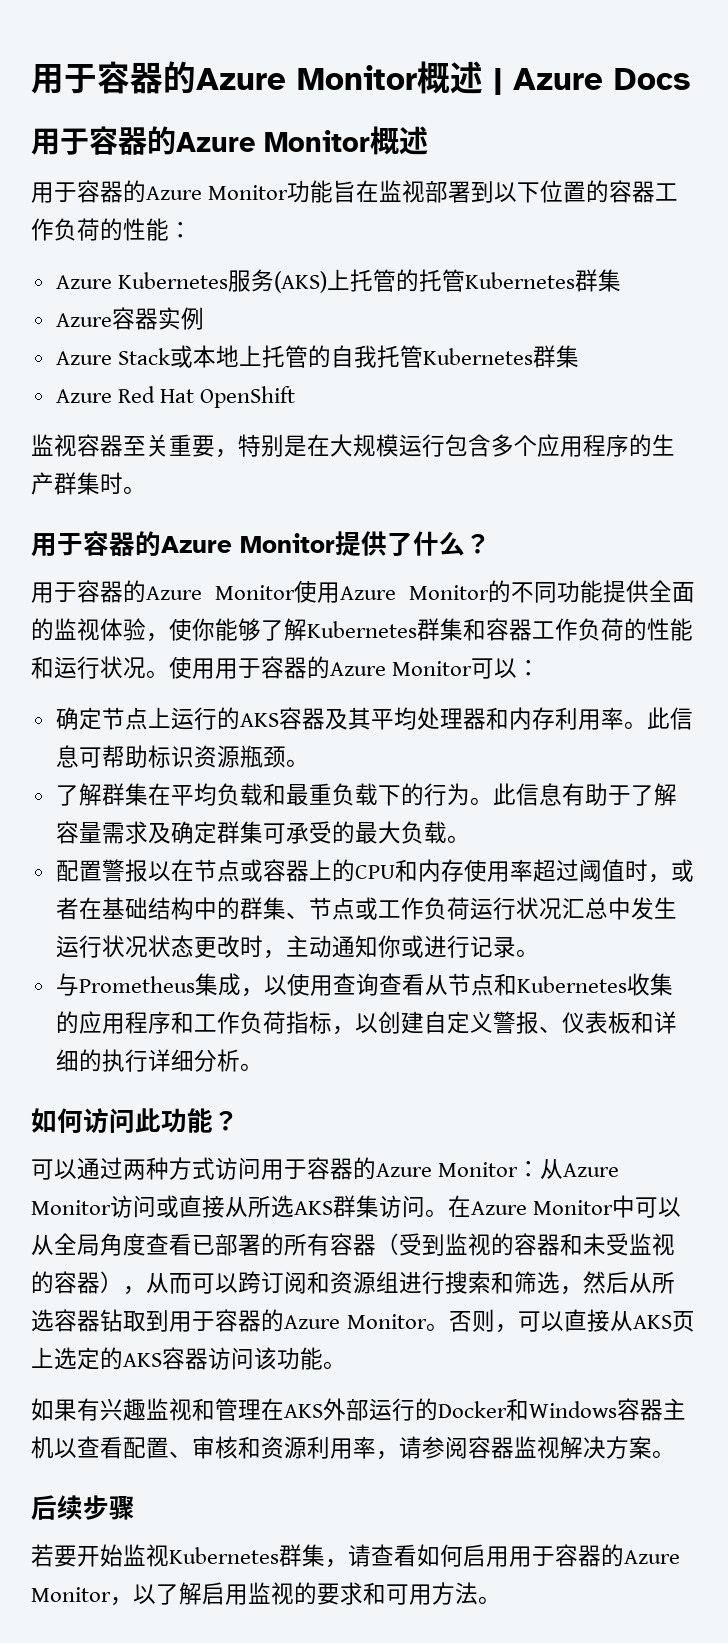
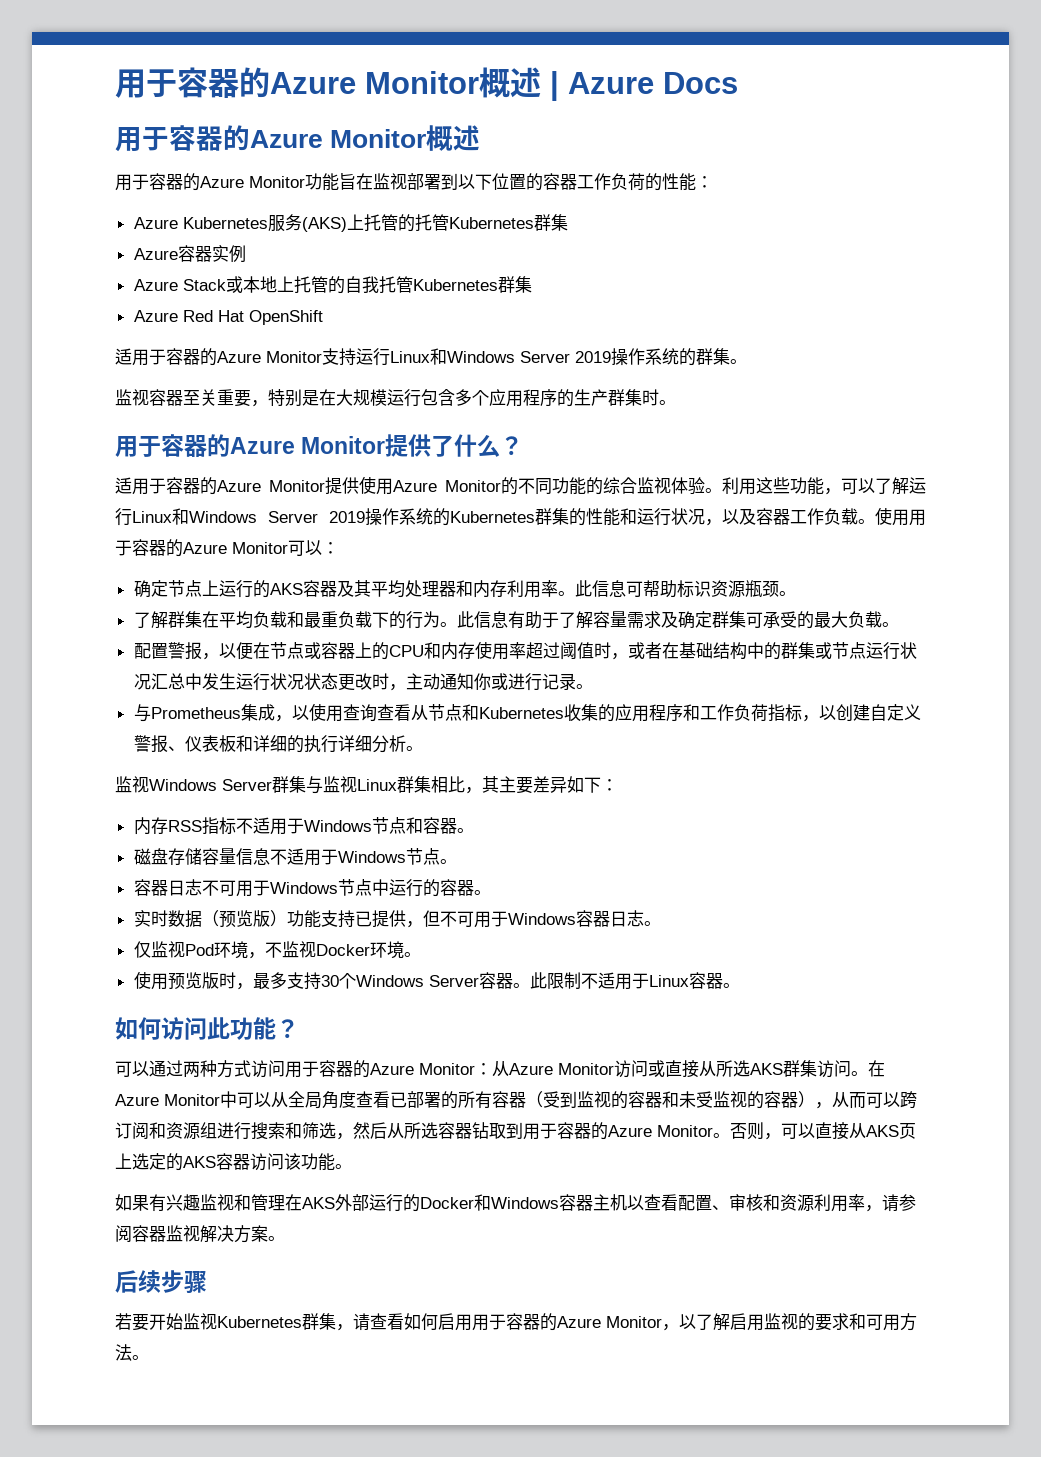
(295, 397) none -> [115,348,747,366] // 适用于容器的Azure Monitor支持运行Linux和Windows Server 2019操作系统的群集。
[31,580,295,603] 用于容器的Azure Monitor -> [115,477,359,495] 适用于容器的Azure Monitor提供
[603,580,695,603] [31,618,693,642] [31,656,146,679] 提供全面的监视体验，使你能够了解Kubernetes群集和容器工作负荷的性能和运行状况 -> [586,477,926,495] [115,508,858,526] 的综合监视体验。利用这些功能，可以了解运行Linux和Windows Server 2019操作系统的Kubernetes群集的性能和运行状况，以及容器工作负载
[147,861,171,881] 以 -> [201,642,253,660] ，以便
[285,897,470,920] 、节点或工作负荷 -> [814,642,866,659] 或节点
(263, 1067) none -> [115,776,618,794] [133,817,474,835] [133,848,457,866] [133,879,491,897] [133,910,661,928] [133,941,421,959] [133,971,740,990] // 监视Windows Server群集与监视Linux群集相比，其主要差异如下： // 内存RSS指标不适用于Windows节点和容器。 // 磁盘存储容量信息不适用于Windows节点。 // 容器日志不可用于Windows节点中运行的容器。 // 实时数据（预览版）功能支持已提供，但不可用于Windows容器日志。 // 仅监视Pod环境，不监视Docker环境。 // 使用预览版时，最多支持30个Windows Server容器。此限制不适用于Linux容器。

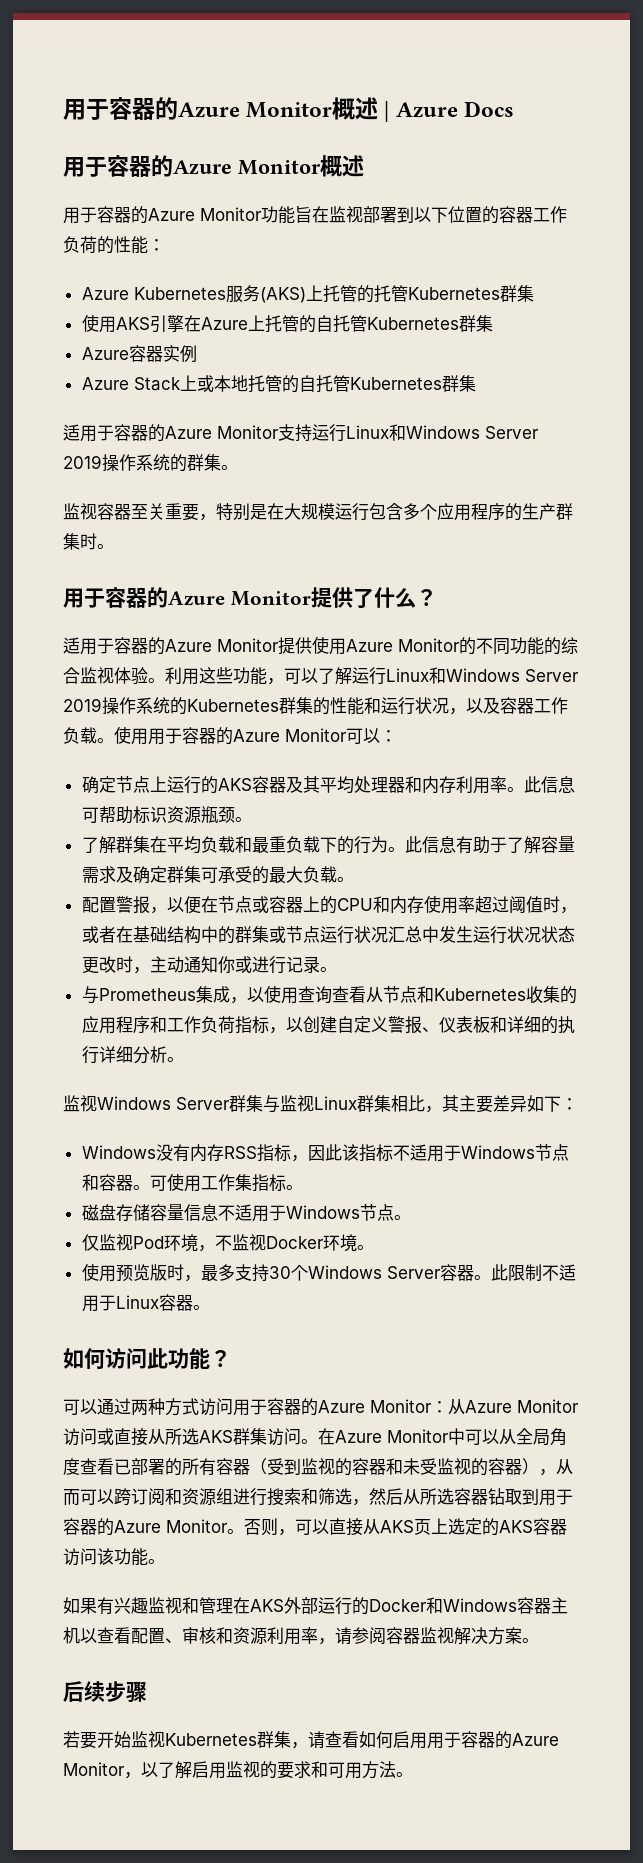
(568, 222) none -> [81,314,493,333] // 使用AKS引擎在Azure上托管的自托管Kubernetes群集
[225,276,532,294] [133,310,323,325] 或本地上托管的自我托管Kubernetes群集 // Azure Red Hat OpenShift -> [179,375,476,393] 上或本地托管的自托管Kubernetes群集
(618, 785) none -> [81,1144,190,1162] Windows没有
(236, 826) none -> [290,1144,393,1162] ，因此该指标
(474, 830) none -> [149,1173,303,1192] 可使用工作集指标。
[133,879,491,897] [133,910,661,928] // 容器日志不可用于Windows节点中运行的容器。 // 实时数据（预览版）功能支持已提供，但不可用于Windows容器日志。 -> (411, 1217) none

